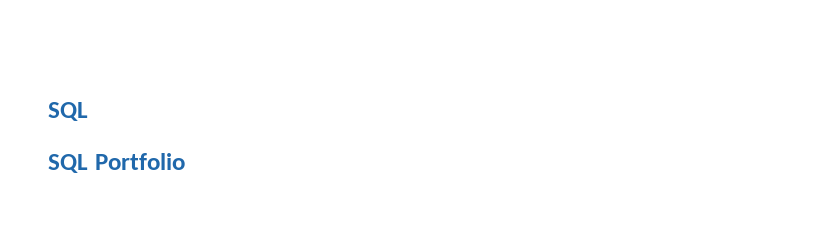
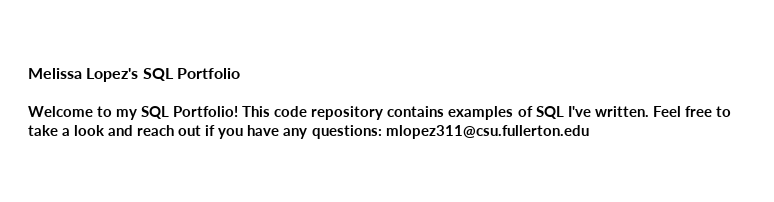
[48,102,88,121] SQL // -> [28,68,139,82] Melissa Lopez's
(185, 161) none -> [28,106,731,120] [28,125,589,139] // Welcome to my SQL Portfolio! This code repository contains examples of SQL I've written. Feel free to take a look and reach out if you have any questions: mlopez311@csu.fullerton.edu

